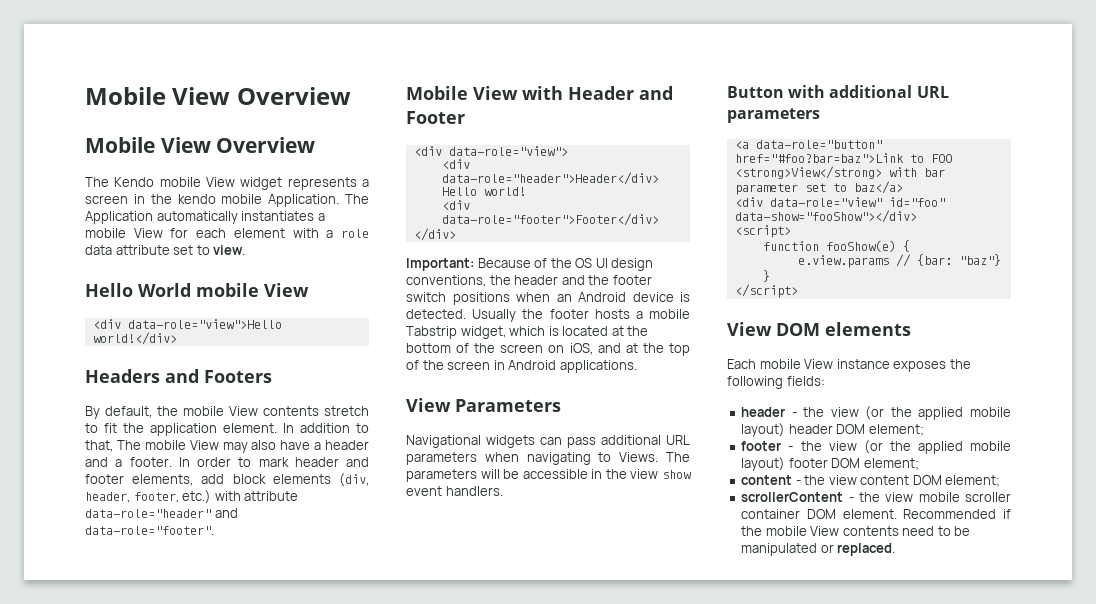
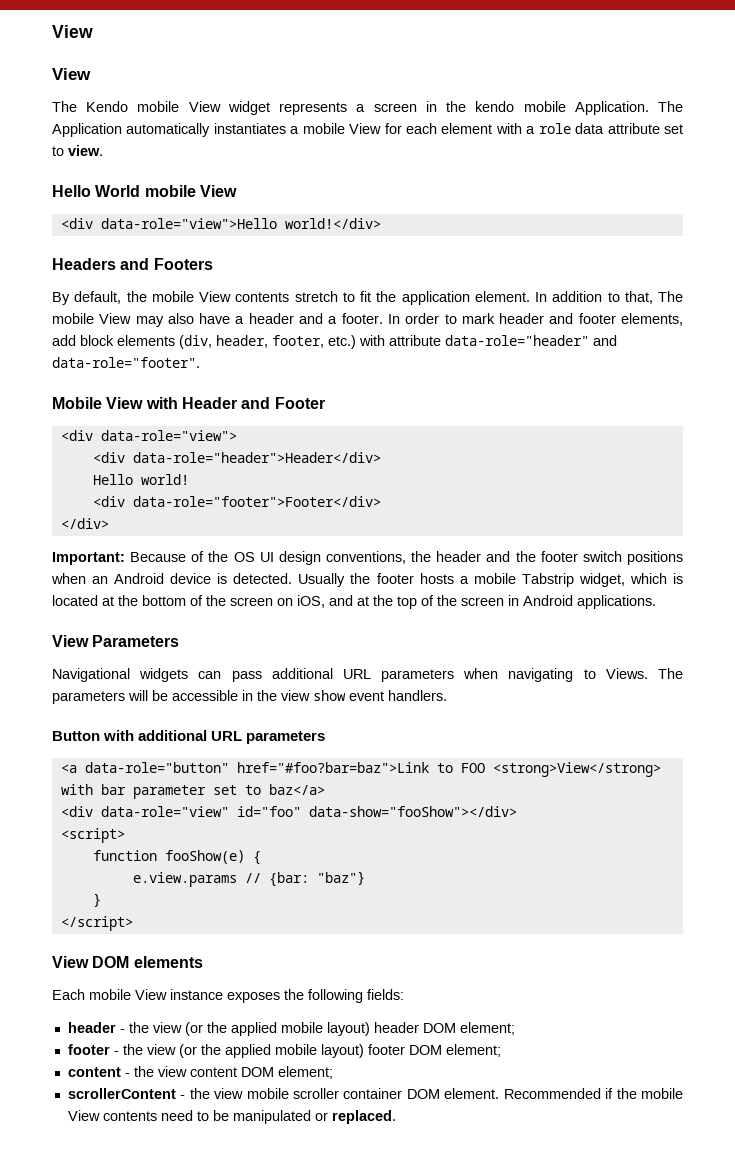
[85,87,351,105] [85,137,316,153] Mobile View Overview // Mobile View Overview -> [52,25,93,38] [52,68,91,80] View // View

